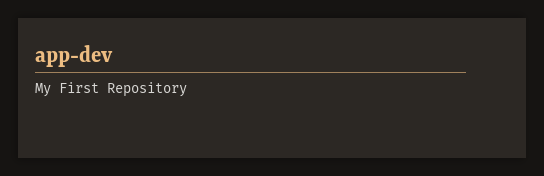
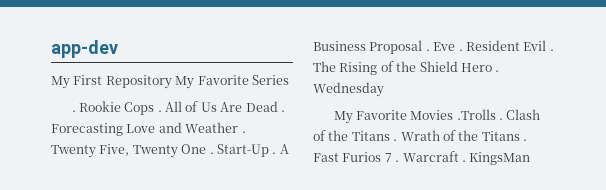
(187, 89) none -> [175,75,289,89] [71,101,285,115] [51,122,246,136] [51,144,289,158] [313,40,554,54] [313,61,500,75] [313,82,384,97] [333,109,541,124] [313,130,527,141] [313,151,531,165] My Favorite Series // . Rookie Cops . All of Us Are Dead . Forecasting Love and Weather . Twenty Five, Twenty One . Start-Up . A Business Proposal . Eve . Resident Evil . The Rising of the Shield Hero . Wednesday // My Favorite Movies .Trolls . Clash of the Titans . Wrath of the Titans . Fast Furios 7 . Warcraft . KingsMan

